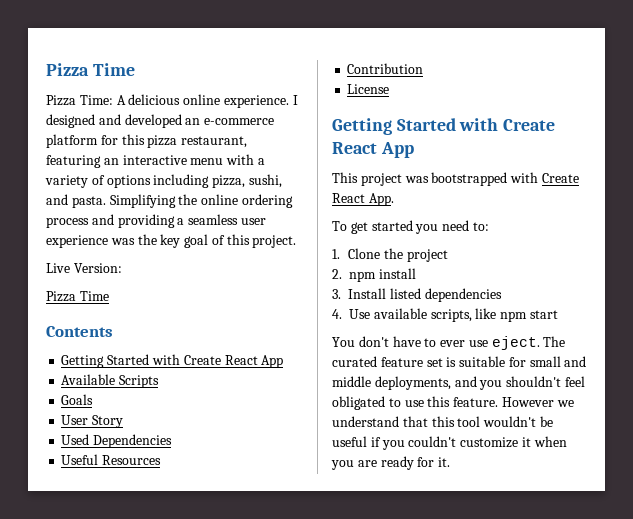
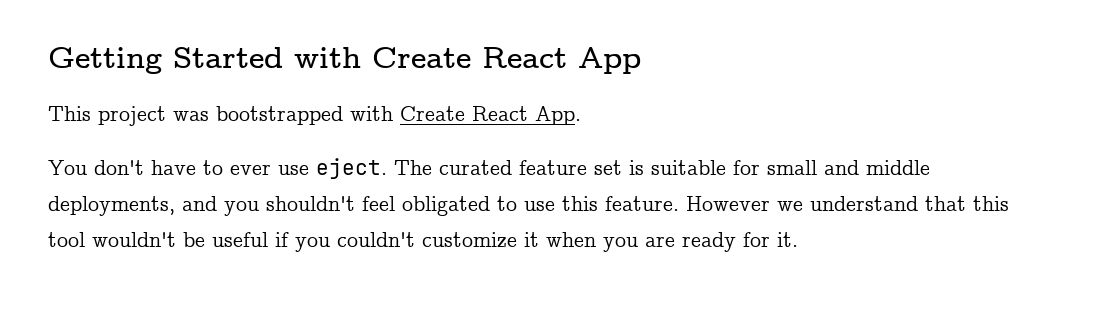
[46,63,135,76] [46,94,298,108] [46,114,275,128] [46,134,248,148] [46,154,265,168] [45,174,282,188] [46,194,293,208] [46,214,266,228] [46,234,297,248] [46,263,122,273] [46,291,109,302] [46,326,113,337] [61,354,284,368] [61,374,160,388] [61,394,94,405] [61,415,124,428] [61,434,173,448] [61,454,162,465] [347,63,424,74] [347,84,390,94] Pizza Time // Pizza Time: A delicious online experience. I designed and developed an e-commerce platform for this pizza restaurant, featuring an interactive menu with a variety of options including pizza, sushi, and pasta. Simplifying the online ordering process and providing a seamless user experience was the key goal of this project. // Live Version: // Pizza Time // Contents // Getting Started with Create React App // Available Scripts // Goals // User Story // Used Dependencies // Useful Resources // Contribution // License // -> (48, 60) none
[332,220,489,234] [332,248,448,262] [332,268,416,282] [332,288,502,302] [332,308,558,322] // To get started you need to: // 1. Clone the project // 2. npm install // 3. Install listed dependencies // 4. Use available scripts, like npm start -> (581, 115) none

